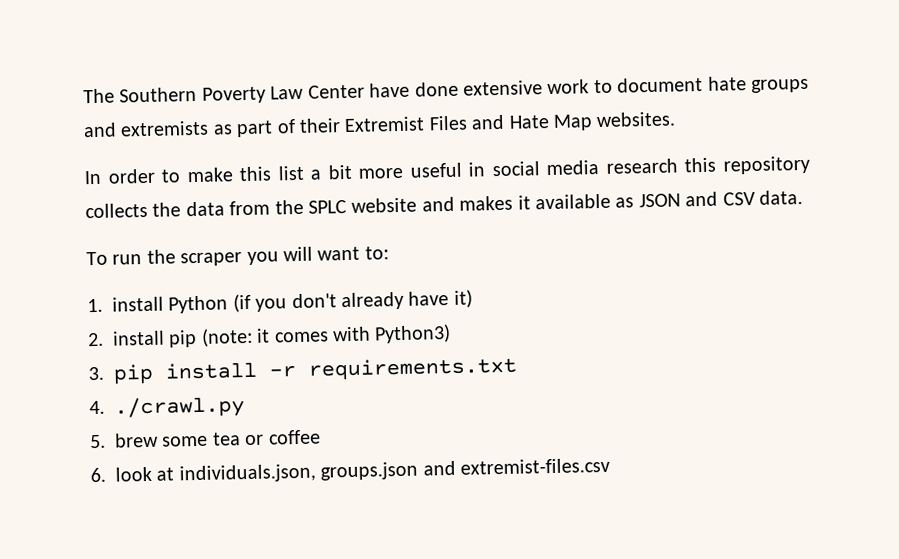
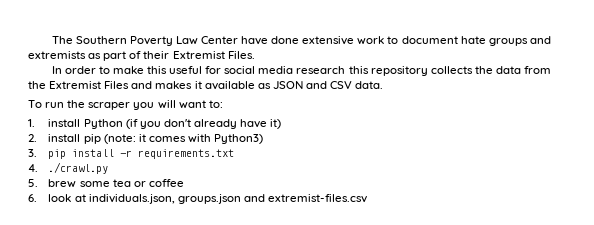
[428,111,677,131] Files and Hate Map websites. -> [227,51,255,59] Files.
[277,162,486,181] list a bit more useful in -> [169,66,222,74] useful for
[308,197,418,214] SPLC website -> [49,81,130,89] Extremist Files

